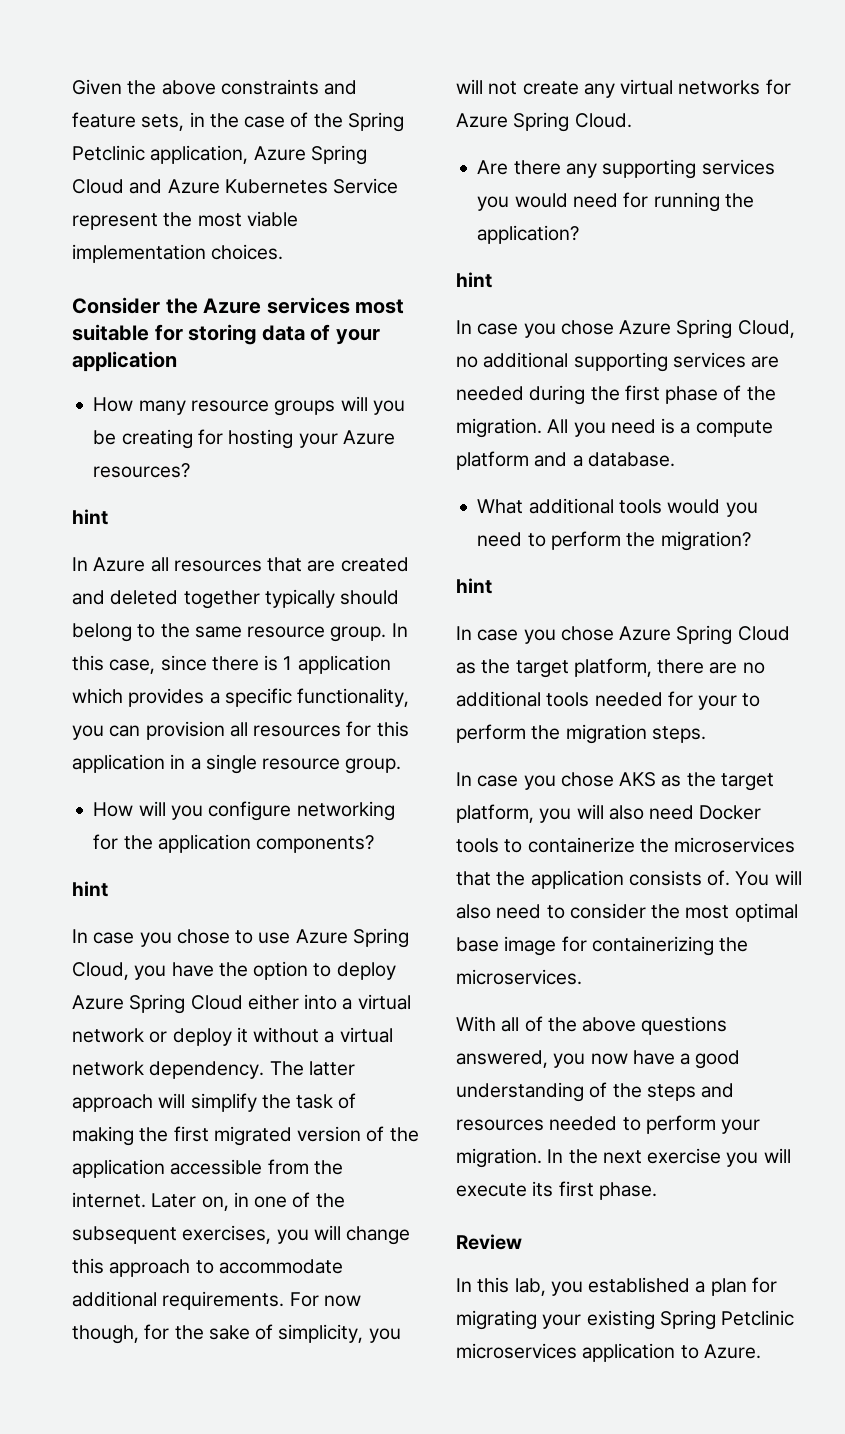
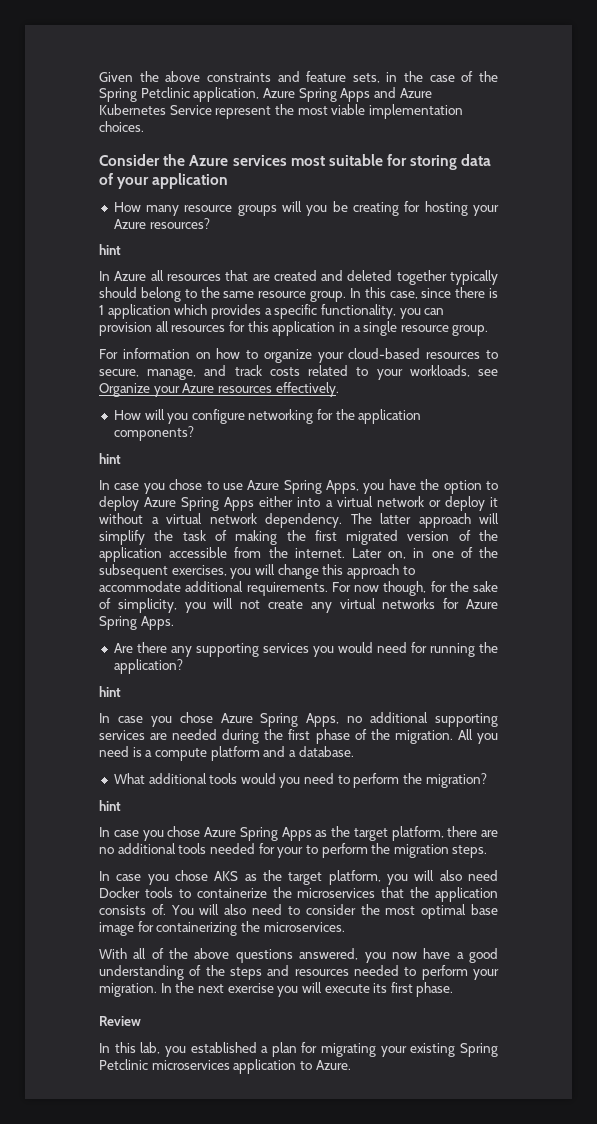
[72,179,124,194] Cloud -> [340,88,371,102] Apps
(402, 766) none -> [99,348,498,363] [99,365,499,380] [99,382,339,397] // For information on how to organize your cloud-based resources to secure, manage, and track costs related to your workloads, see Organize your Azure resources effectively.
[72,962,129,980] Cloud, -> [326,480,360,494] Apps,
[190,995,243,1010] Cloud -> [224,497,255,511] Apps
[574,113,632,128] Cloud. -> [140,616,174,630] Apps.
[737,320,795,338] Cloud, -> [306,713,340,727] Apps,
[737,626,790,641] Cloud -> [281,827,312,841] Apps

